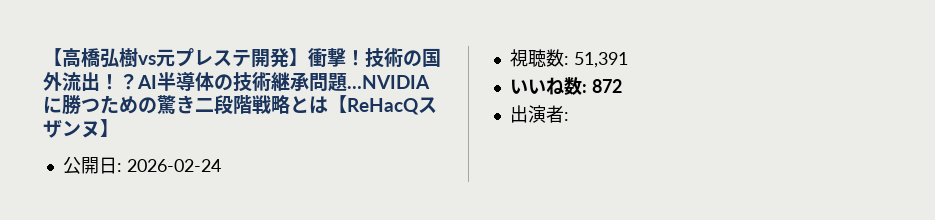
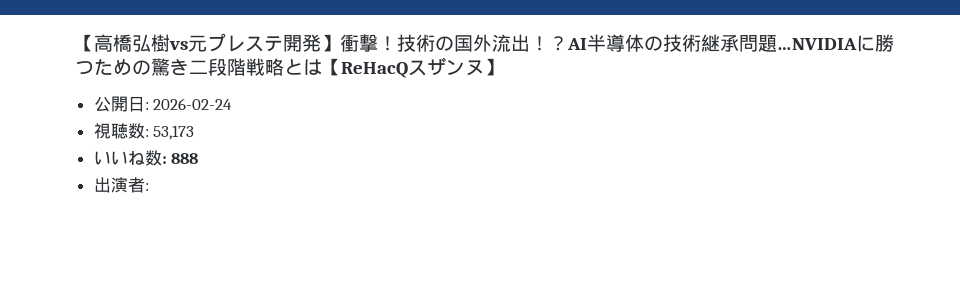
[573,52,628,68] 51,391 -> [153,125,195,140] 53,173
[591,79,622,93] 872 -> [171,153,199,164] 888

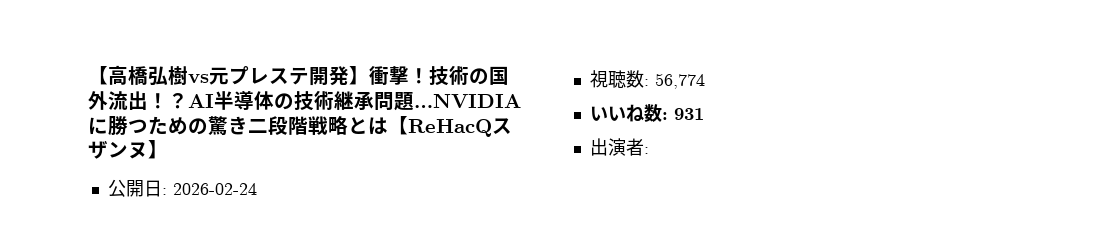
[153,125,195,140] 53,173 -> [654,73,705,89] 56,774
[171,153,199,164] 888 -> [673,108,704,120] 931

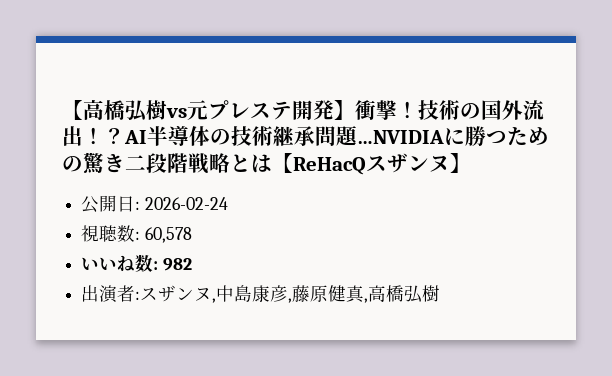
[654,73,705,89] 56,774 -> [144,227,192,243] 60,578
[673,108,704,120] 931 -> [162,258,192,271] 982
(649, 150) none -> [140,285,441,303] スザンヌ,中島康彦,藤原健真,高橋弘樹

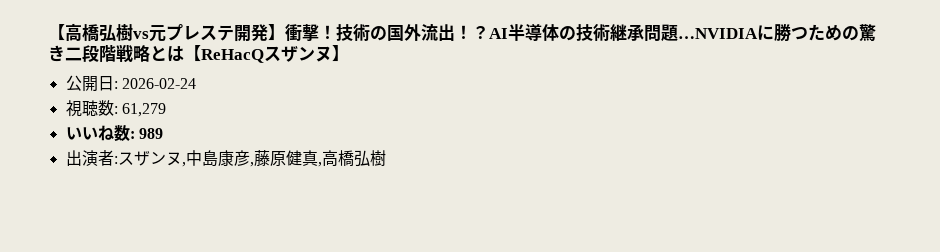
[144,227,192,243] 60,578 -> [121,103,166,117] 61,279
[162,258,192,271] 982 -> [138,128,163,139] 989

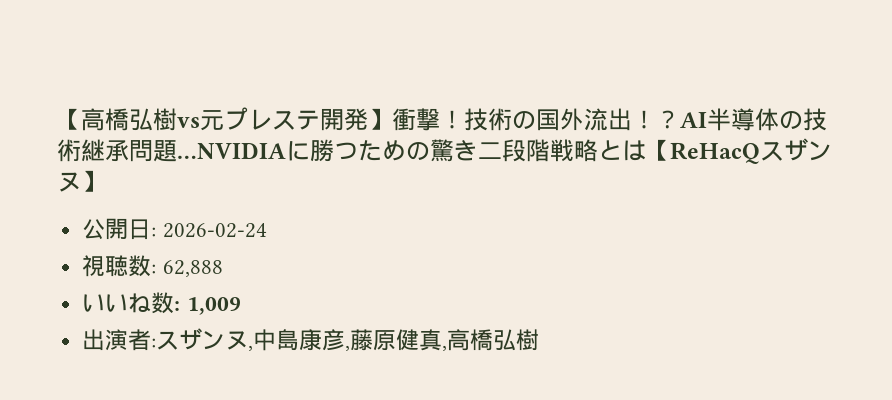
[121,103,166,117] 61,279 -> [162,260,223,277] 62,888
[138,128,163,139] 989 -> [186,297,241,315] 1,009

